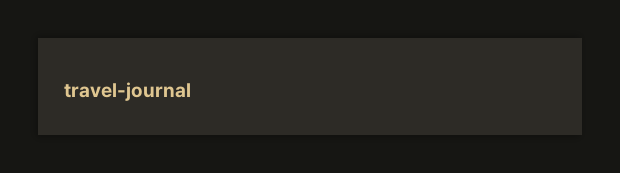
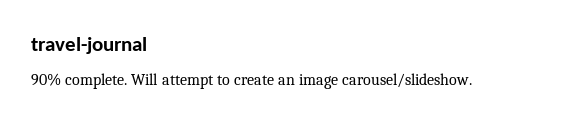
(191, 91) none -> [31,73,473,89] // 90% complete. Will attempt to create an image carousel/slideshow.

